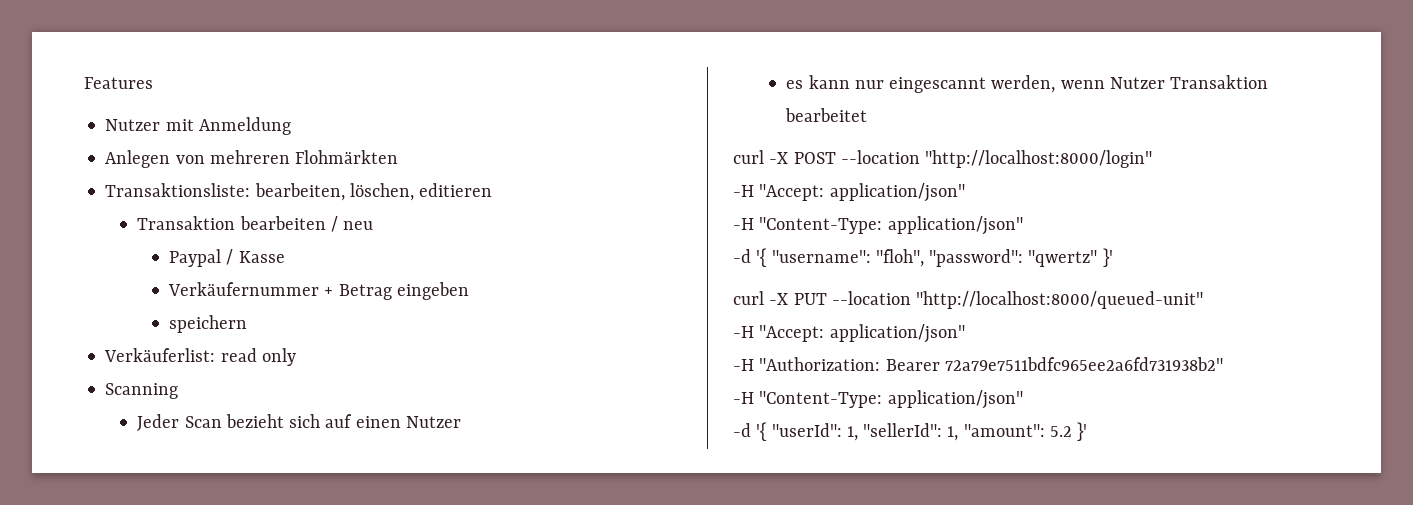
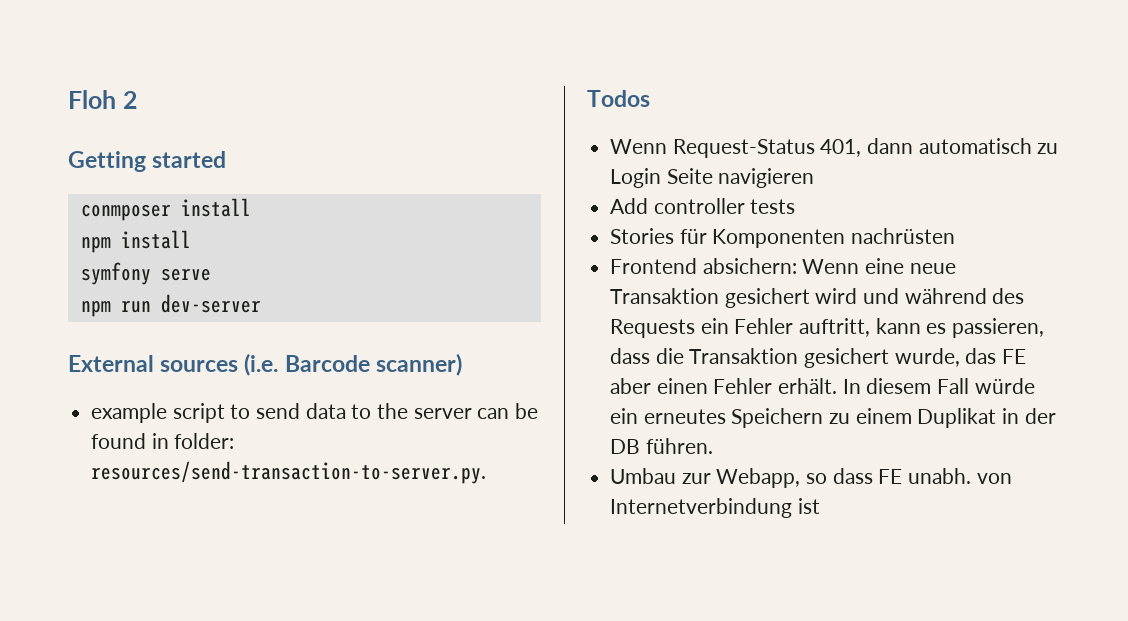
[84,77,153,89] [105,117,291,135] [105,150,399,168] [105,183,493,201] [137,216,374,232] [169,249,285,267] [168,282,469,300] [169,315,248,333] [104,348,296,366] [105,383,179,399] [137,414,461,431] [786,75,1269,93] [785,108,868,122] [733,150,1153,168] [733,183,965,202] [733,216,1023,235] [733,248,1113,267] [733,291,1204,309] [733,324,965,343] [733,357,1223,371] [733,390,1023,409] [733,422,1088,441] Features // Nutzer mit Anmeldung // Anlegen von mehreren Flohmärkten // Transaktionsliste: bearbeiten, löschen, editieren // Transaktion bearbeiten / neu // Paypal / Kasse // Verkäufernummer + Betrag eingeben // speichern // Verkäuferlist: read only // Scanning // Jeder Scan bezieht sich auf einen Nutzer // es kann nur eingescannt werden, wenn Nutzer Transaktion bearbeitet // curl -X POST --location "http://localhost:8000/login" // -H "Accept: application/json" // -H "Content-Type: application/json" // -d '{ "username": "floh", "password": "qwertz" }' // curl -X PUT --location "http://localhost:8000/queued-unit" // -H "Accept: application/json" // -H "Authorization: Bearer 72a79e7511bdfc965ee2a6fd731938b2" // -H "Content-Type: application/json" // -d '{ "userId": 1, "sellerId": 1, "amount": 5.2 }' -> [68,90,138,109] [68,151,227,172] [80,198,251,221] [80,230,191,253] [80,262,211,285] [80,294,261,317] [68,353,462,376] [91,403,539,423] [91,433,235,449] [91,461,487,484] [587,90,650,107] [610,138,1059,158] [610,168,815,188] [610,198,796,214] [610,228,956,248] [610,258,956,274] [610,288,1025,308] [610,318,1045,338] [610,348,1027,368] [610,378,1035,394] [610,408,1056,428] [610,438,713,454] [610,468,1012,488] [610,498,820,518] Floh 2 // Getting started // conmposer install // npm install // symfony serve // npm run dev-server // External sources (i.e. Barcode scanner) // example script to send data to the server can be found in folder: resources/send-transaction-to-server.py. // Todos // Wenn Request-Status 401, dann automatisch zu Login Seite navigieren // Add controller tests // Stories für Komponenten nachrüsten // Frontend absichern: Wenn eine neue Transaktion gesichert wird und während des Requests ein Fehler auftritt, kann es passieren, dass die Transaktion gesichert wurde, das FE aber einen Fehler erhält. In diesem Fall würde ein erneutes Speichern zu einem Duplikat in der DB führen. // Umbau zur Webapp, so dass FE unabh. von Internetverbindung ist

